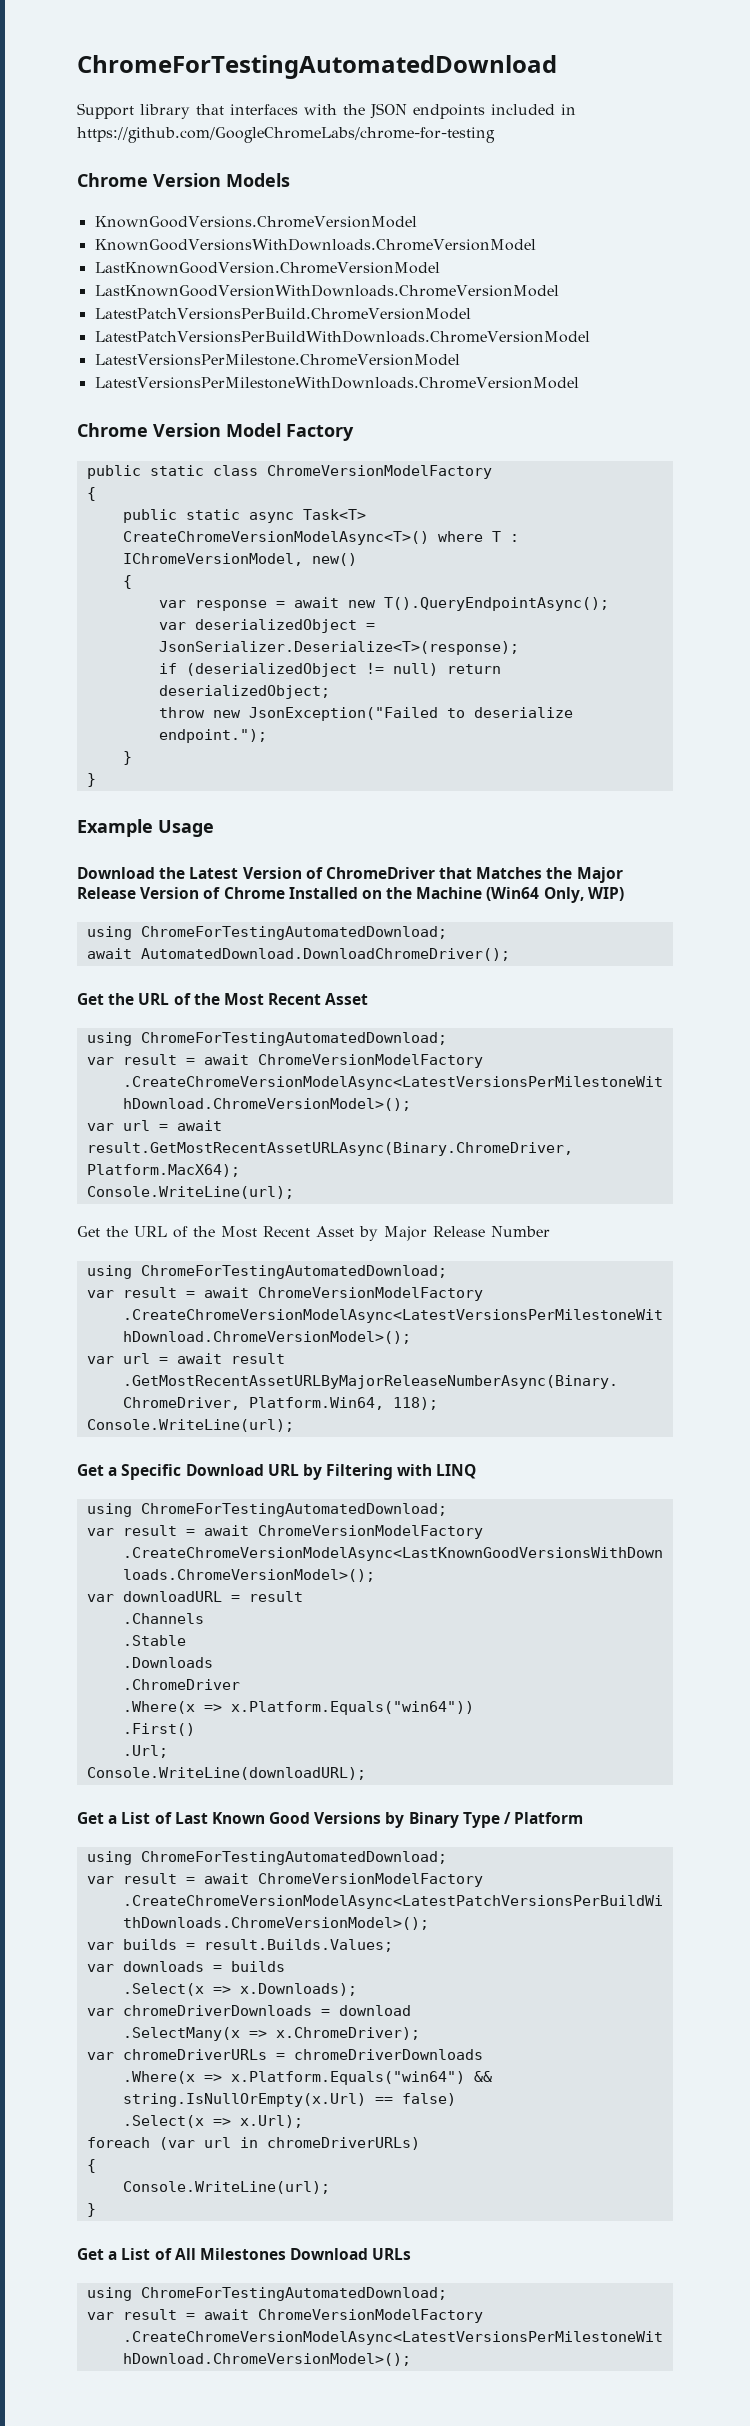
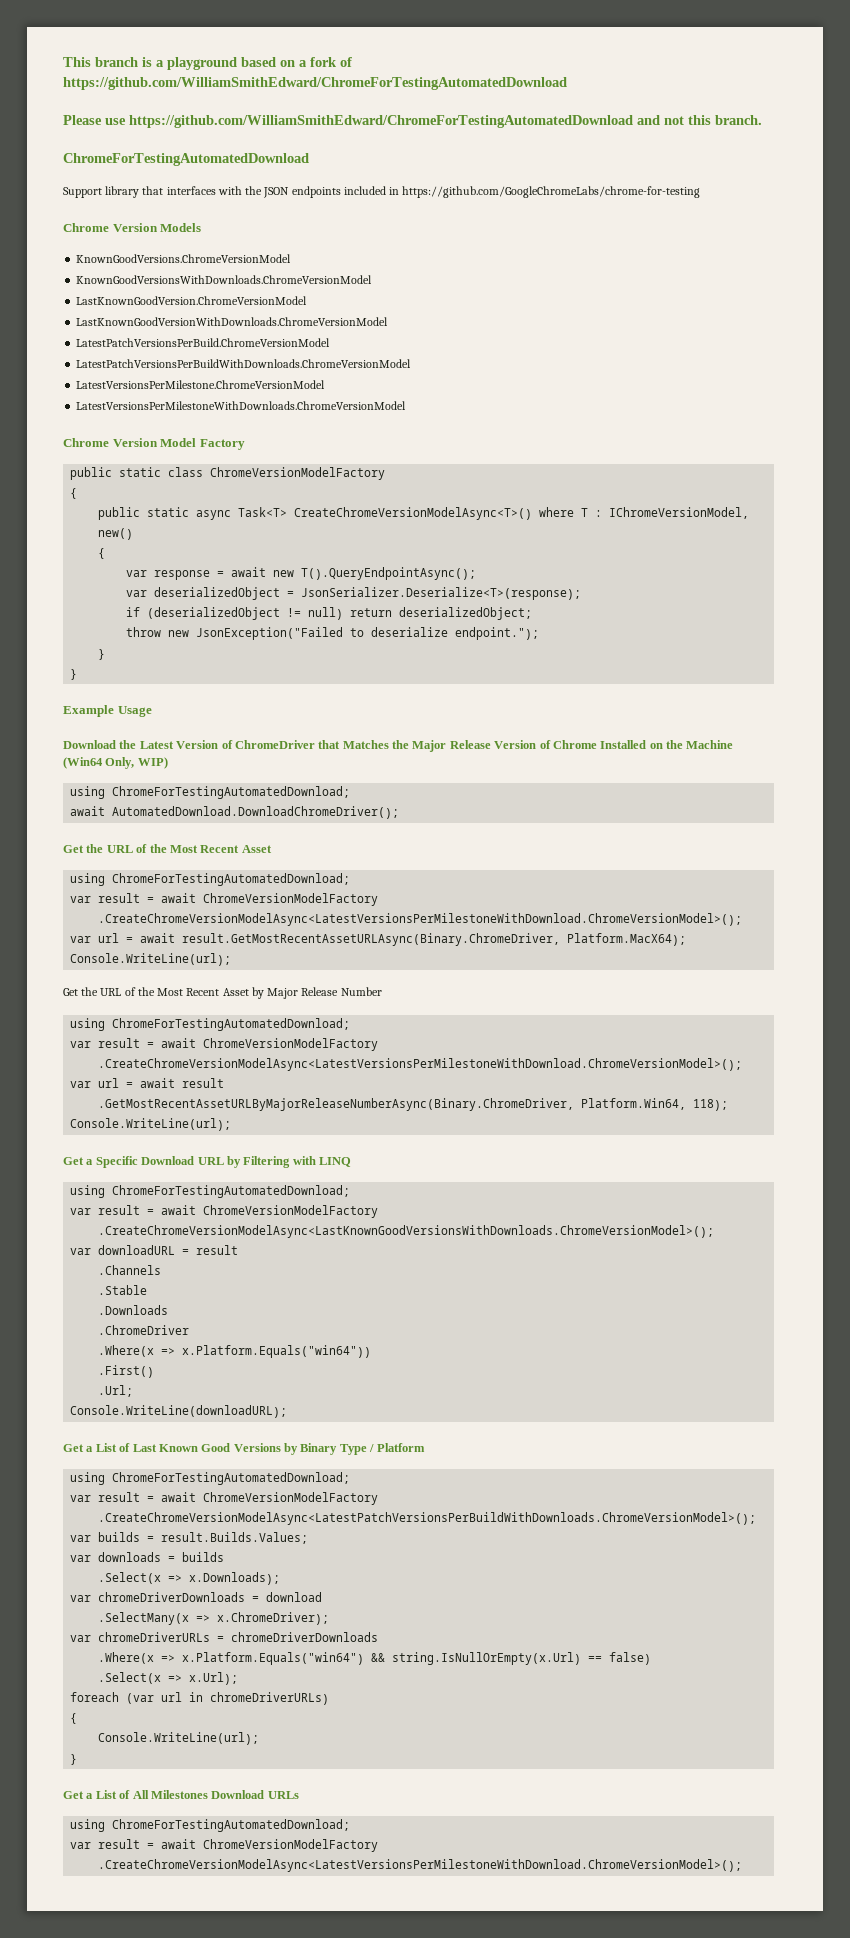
(77, 67) none -> [63,57,352,70] [63,77,567,90] [63,115,762,128] This branch is a playground based on a fork of https://github.com/WilliamSmithEdward/ChromeForTestingAutomatedDownload // Please use https://github.com/WilliamSmithEdward/ChromeForTestingAutomatedDownload and not this branch. //

